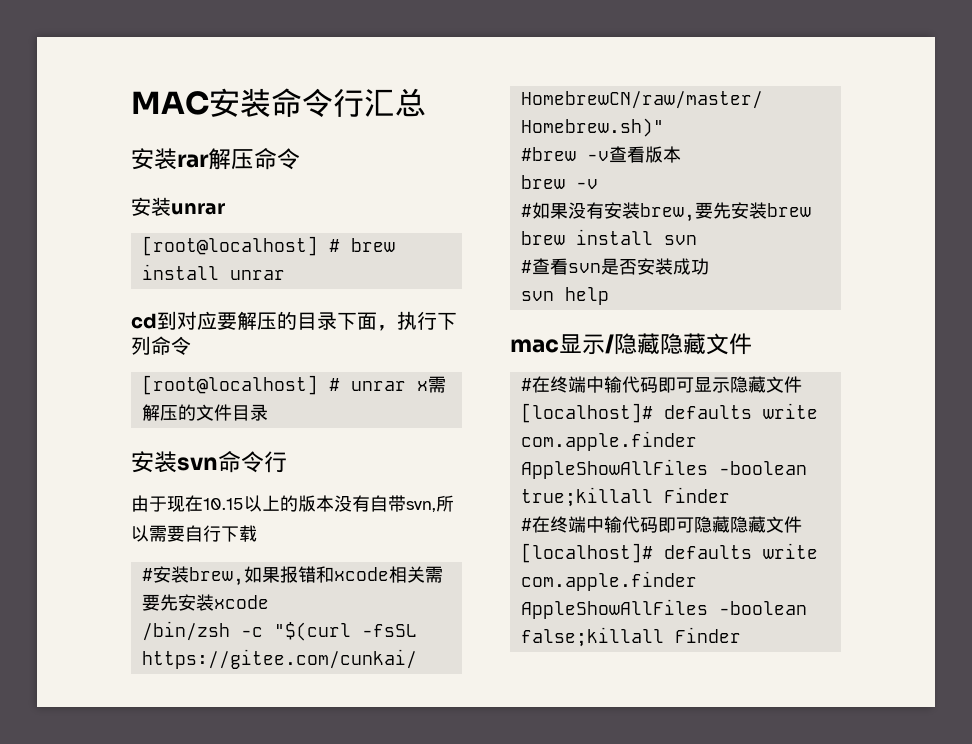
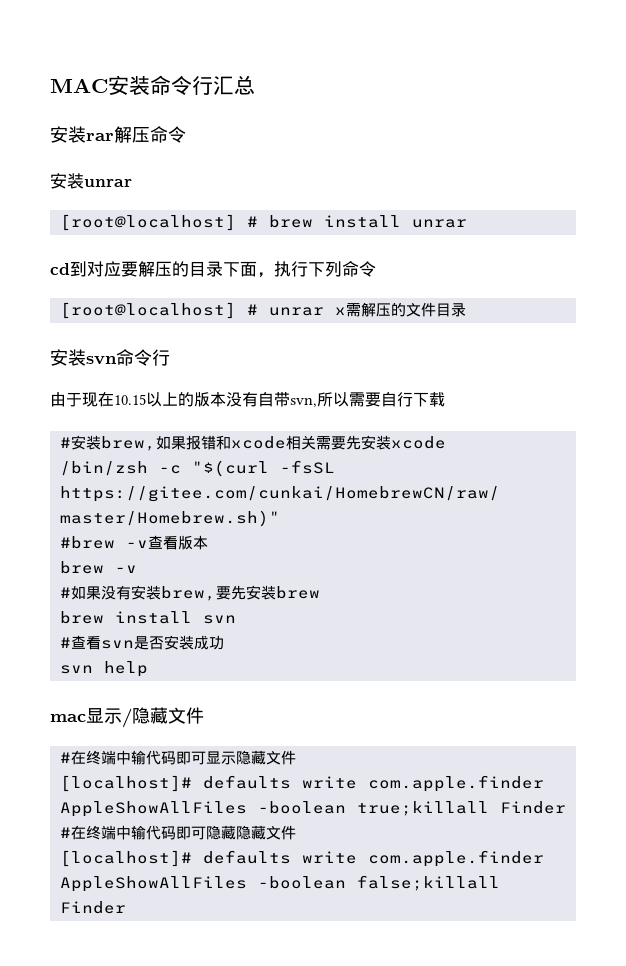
[660,333,706,355] 隐藏 -> (168, 715) none

